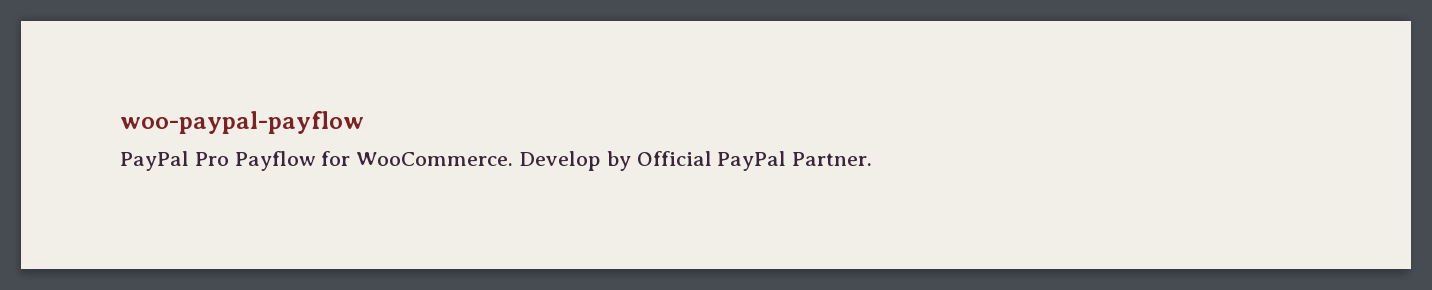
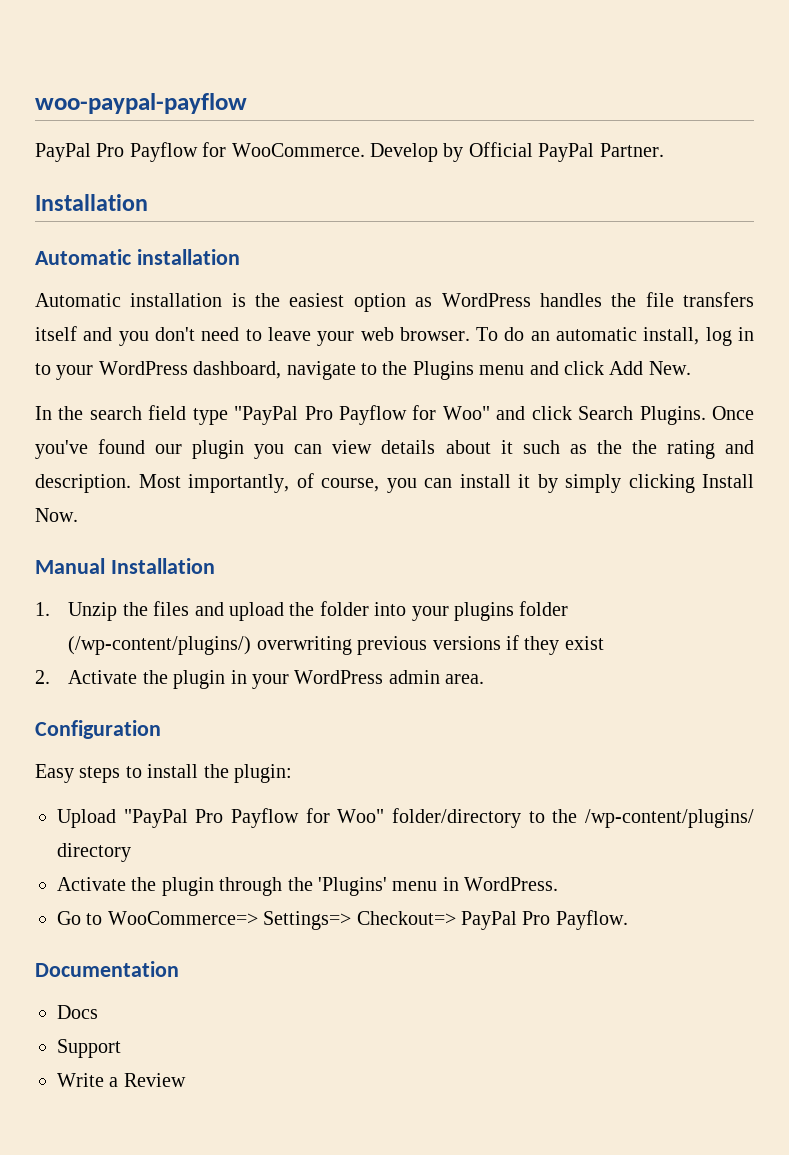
(873, 159) none -> [35,194,148,211] [35,249,240,265] [35,292,755,312] [35,326,754,346] [35,361,691,380] [35,405,755,425] [35,439,755,459] [35,473,754,493] [35,508,78,522] [35,558,215,574] [35,601,569,621] [68,635,604,655] [35,670,485,689] [35,720,161,739] [35,764,292,783] [57,808,754,828] [57,843,131,862] [57,877,559,896] [57,910,628,930] [35,961,179,977] [57,1005,98,1019] [57,1039,121,1058] [57,1073,186,1087] // Installation // Automatic installation // Automatic installation is the easiest option as WordPress handles the file transfers itself and you don't need to leave your web browser. To do an automatic install, log in to your WordPress dashboard, navigate to the Plugins menu and click Add New. // In the search field type "PayPal Pro Payflow for Woo" and click Search Plugins. Once you've found our plugin you can view details about it such as the the rating and description. Most importantly, of course, you can install it by simply clicking Install Now. // Manual Installation // 1. Unzip the files and upload the folder into your plugins folder (/wp-content/plugins/) overwriting previous versions if they exist // 2. Activate the plugin in your WordPress admin area. // Configuration // Easy steps to install the plugin: // Upload "PayPal Pro Payflow for Woo" folder/directory to the /wp-content/plugins/ directory // Activate the plugin through the 'Plugins' menu in WordPress. // Go to WooCommerce=> Settings=> Checkout=> PayPal Pro Payflow. // Documentation // Docs // Support // Write a Review

